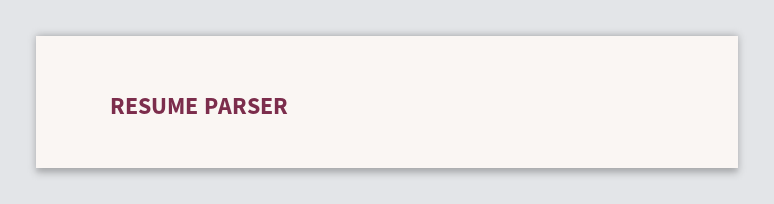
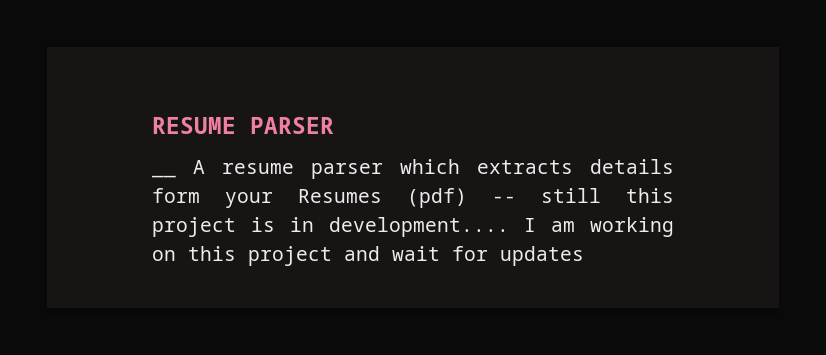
(289, 106) none -> [152,174,176,178] [193,159,674,179] [152,188,674,208] [152,217,674,237] [152,246,584,266] // __ A resume parser which extracts details form your Resumes (pdf) -- still this project is in development.... I am working on this project and wait for updates

